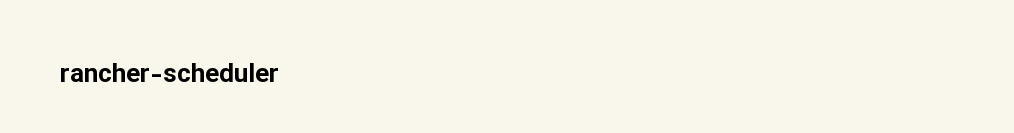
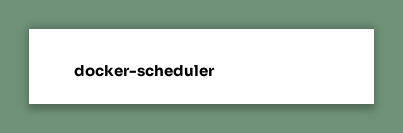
[60,63,279,82] rancher-scheduler -> [74,65,215,77] docker-scheduler

